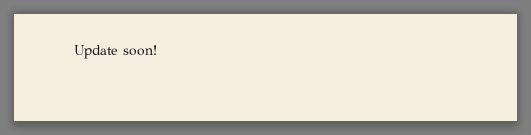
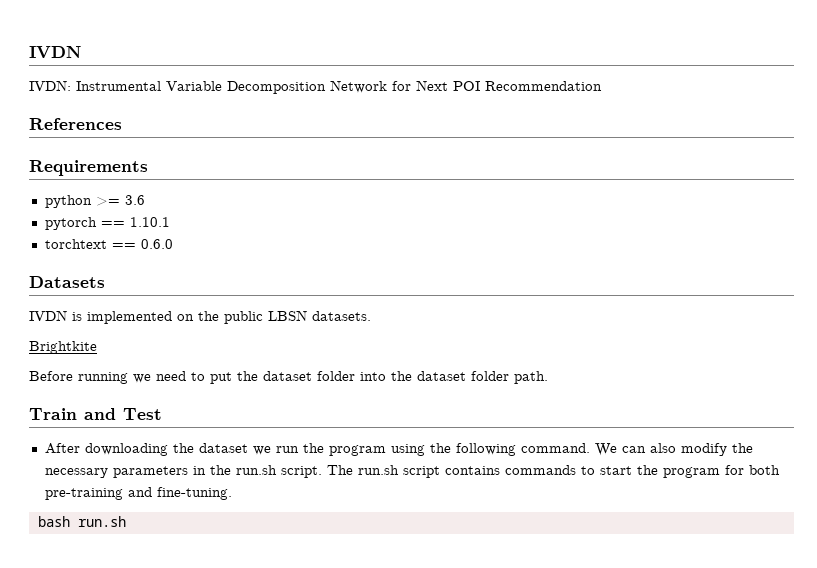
[74,45,157,59] Update soon! -> [29,46,81,58] [29,80,602,94] [29,118,122,130] [29,160,148,176] [44,195,145,208] [44,217,170,230] [44,239,173,249] [29,276,105,288] [29,310,371,324] [29,341,97,354] [29,371,548,384] [29,408,162,420] [44,443,753,456] [44,465,780,478] [44,487,232,500] [37,516,126,527] IVDN // IVDN: Instrumental Variable Decomposition Network for Next POI Recommendation // References // Requirements // python >= 3.6 // pytorch == 1.10.1 // torchtext == 0.6.0 // Datasets // IVDN is implemented on the public LBSN datasets. // Brightkite // Before running we need to put the dataset folder into the dataset folder path. // Train and Test // After downloading the dataset we run the program using the following command. We can also modify the necessary parameters in the run.sh script. The run.sh script contains commands to start the program for both pre-training and fine-tuning. // bash run.sh

